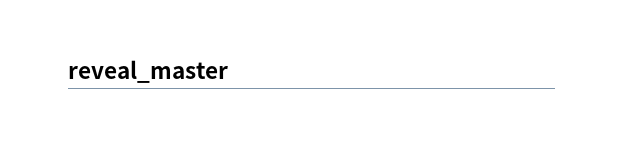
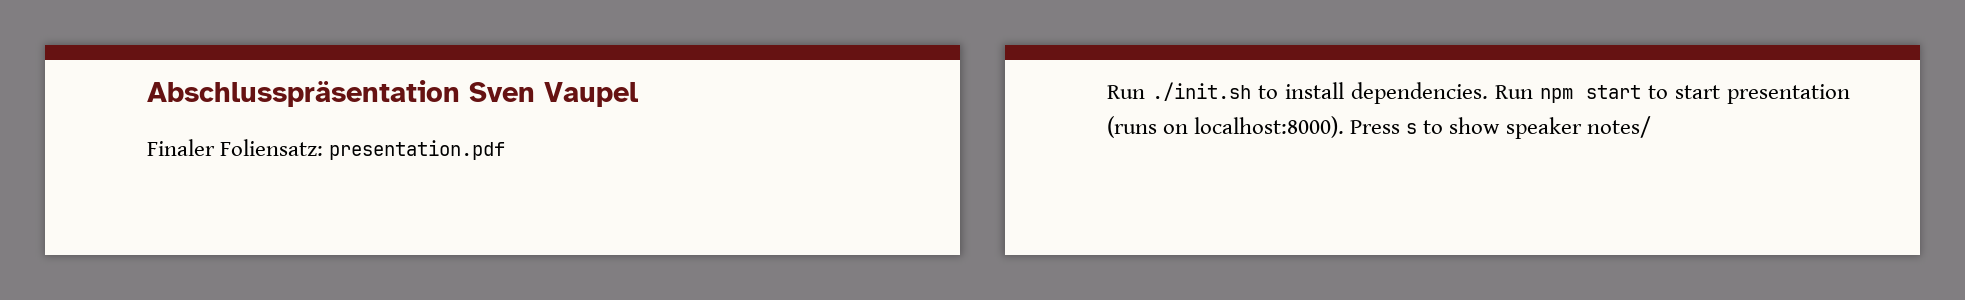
[68,60,228,83] reveal_master -> [147,80,639,107] [147,139,506,160] [1107,82,1850,104] [1107,116,1651,139] Abschlusspräsentation Sven Vaupel // Finaler Foliensatz: presentation.pdf // Run ./init.sh to install dependencies. Run npm start to start presentation (runs on localhost:8000). Press s to show speaker notes/

